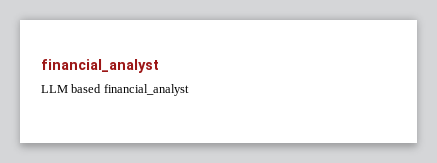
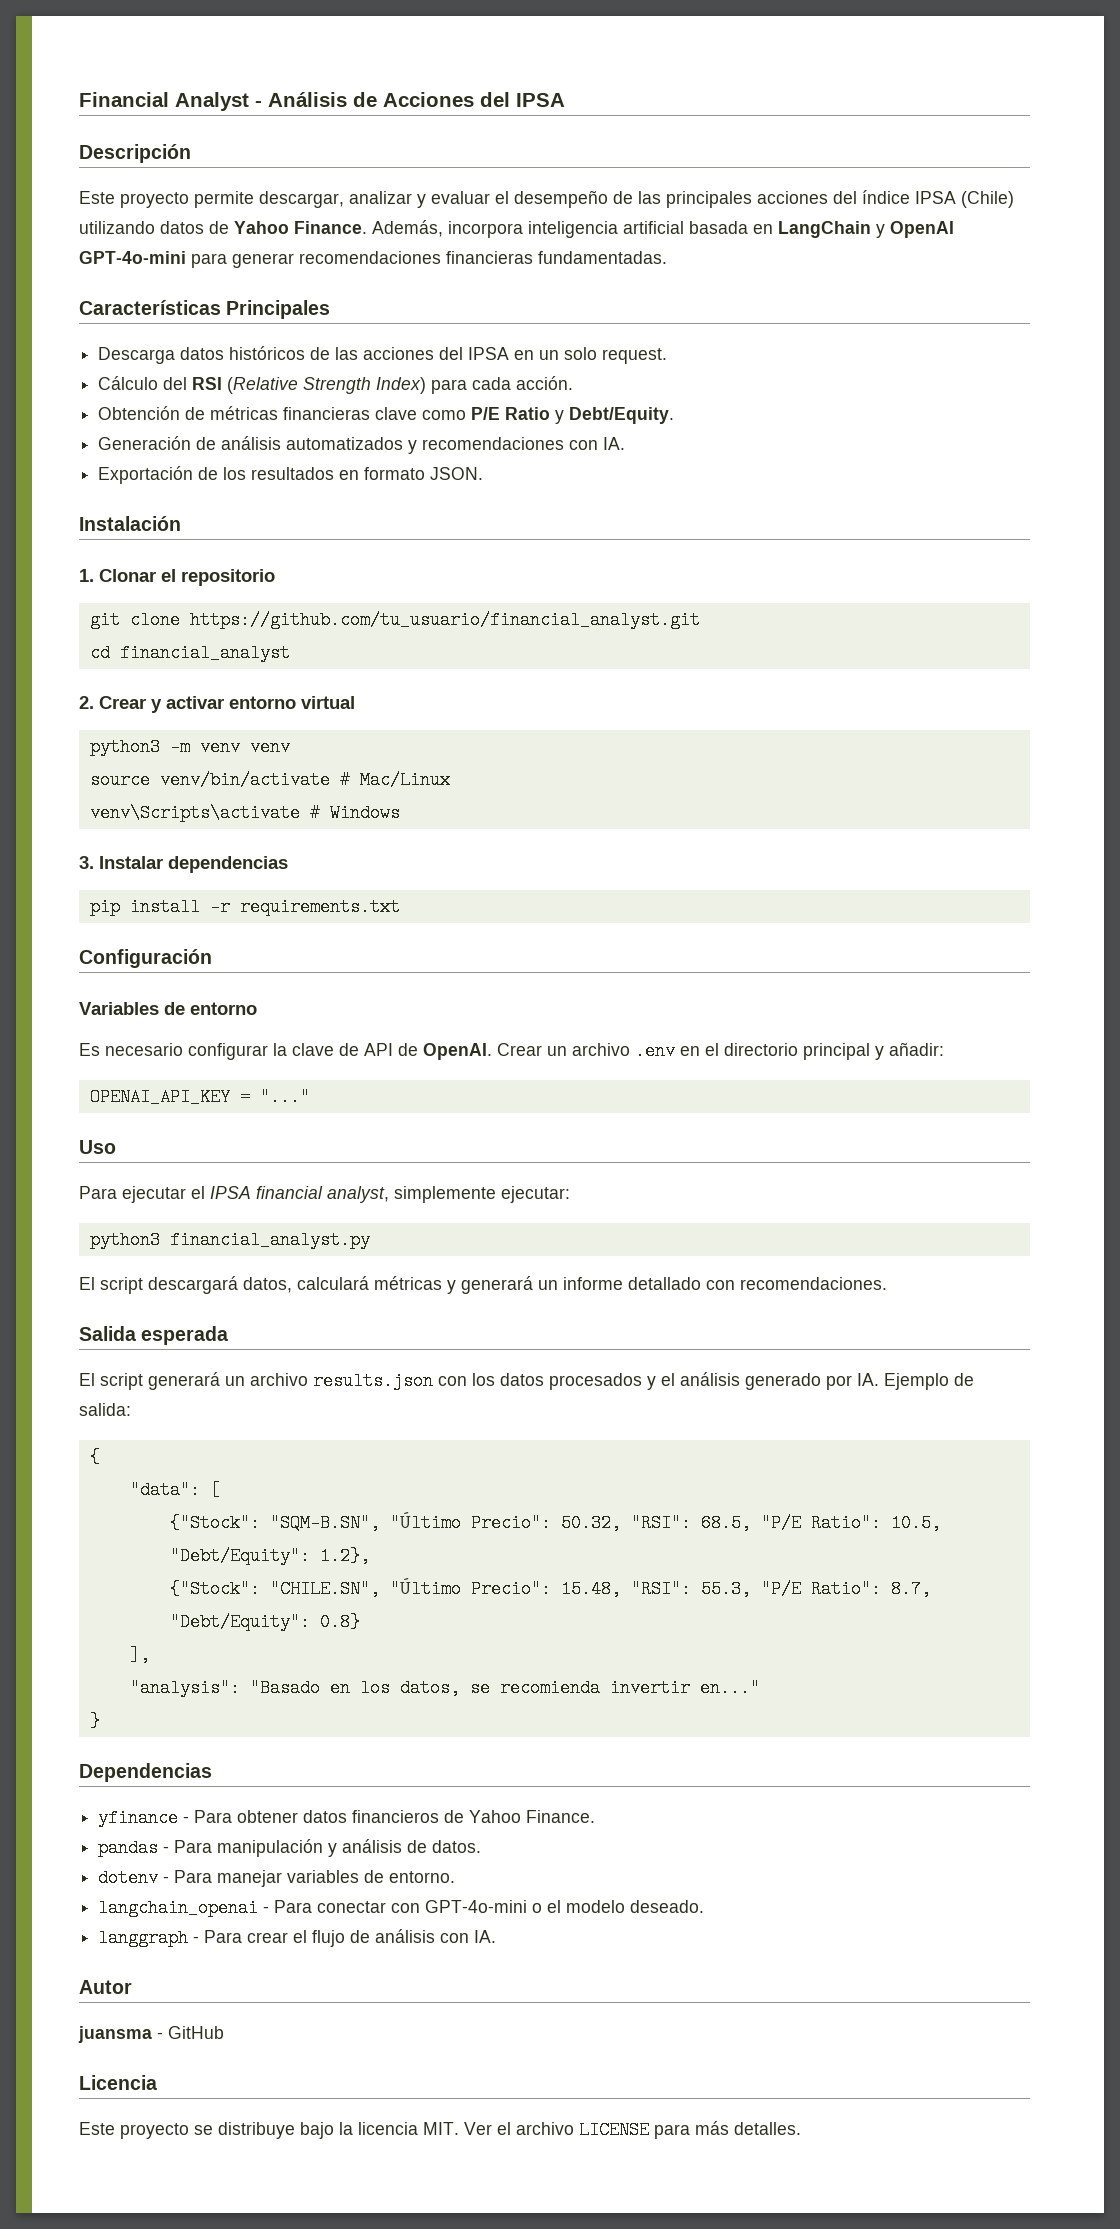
[41,59,159,73] [41,84,189,96] financial_analyst // LLM based financial_analyst -> [79,92,565,111] [79,144,191,163] [79,190,1014,208] [79,220,954,238] [79,251,667,268] [79,300,331,319] [98,346,668,364] [98,376,574,394] [98,406,675,424] [98,436,626,454] [98,466,484,484] [79,516,181,531] [79,569,275,586] [89,611,700,629] [89,644,290,662] [79,696,355,713] [89,738,290,756] [89,771,450,789] [89,804,400,822] [79,856,288,873] [89,898,400,916] [79,949,212,968] [79,1002,257,1015] [79,1042,944,1060] [89,1088,310,1106] [79,1140,116,1154] [79,1186,570,1203] [89,1231,370,1249] [79,1276,887,1294] [79,1326,229,1345] [79,1372,974,1390] [79,1403,131,1416] [89,1448,100,1466] [129,1481,220,1499] [169,1512,941,1532] [169,1547,370,1565] [169,1578,931,1598] [169,1613,360,1631] [129,1646,150,1664] [129,1679,760,1697] [89,1712,100,1730] [79,1763,212,1782] [98,1809,596,1827] [98,1839,482,1857] [98,1869,456,1887] [98,1899,705,1917] [98,1929,497,1947] [79,1980,132,1994] [78,2026,224,2043] [79,2075,157,2090] [79,2121,801,2139] Financial Analyst - Análisis de Acciones del IPSA // Descripción // Este proyecto permite descargar, analizar y evaluar el desempeño de las principales acciones del índice IPSA (Chile) utilizando datos de Yahoo Finance. Además, incorpora inteligencia artificial basada en LangChain y OpenAI GPT-4o-mini para generar recomendaciones financieras fundamentadas. // Características Principales // Descarga datos históricos de las acciones del IPSA en un solo request. // Cálculo del RSI (Relative Strength Index) para cada acción. // Obtención de métricas financieras clave como P/E Ratio y Debt/Equity. // Generación de análisis automatizados y recomendaciones con IA. // Exportación de los resultados en formato JSON. // Instalación // 1. Clonar el repositorio // git clone https://github.com/tu_usuario/financial_analyst.git // cd financial_analyst // 2. Crear y activar entorno virtual // python3 -m venv venv // source venv/bin/activate # Mac/Linux // venv\Scripts\activate # Windows // 3. Instalar dependencias // pip install -r requirements.txt // Configuración // Variables de entorno // Es necesario configurar la clave de API de OpenAI. Crear un archivo .env en el directorio principal y añadir: // OPENAI_API_KEY = "..." // Uso // Para ejecutar el IPSA financial analyst, simplemente ejecutar: // python3 financial_analyst.py // El script descargará datos, calculará métricas y generará un informe detallado con recomendaciones. // Salida esperada // El script generará un archivo results.json con los datos procesados y el análisis generado por IA. Ejemplo de salida: // { // "data": [ // {"Stock": "SQM-B.SN", "Último Precio": 50.32, "RSI": 68.5, "P/E Ratio": 10.5, "Debt/Equity": 1.2}, // {"Stock": "CHILE.SN", "Último Precio": 15.48, "RSI": 55.3, "P/E Ratio": 8.7, "Debt/Equity": 0.8} // ], // "analysis": "Basado en los datos, se recomienda invertir en..." // } // Dependencias // yfinance - Para obtener datos financieros de Yahoo Finance. // pandas - Para manipulación y análisis de datos. // dotenv - Para manejar variables de entorno. // langchain_openai - Para conectar con GPT-4o-mini o el modelo deseado. // langgraph - Para crear el flujo de análisis con IA. // Autor // juansma - GitHub // Licencia // Este proyecto se distribuye bajo la licencia MIT. Ver el archivo LICENSE para más detalles.

